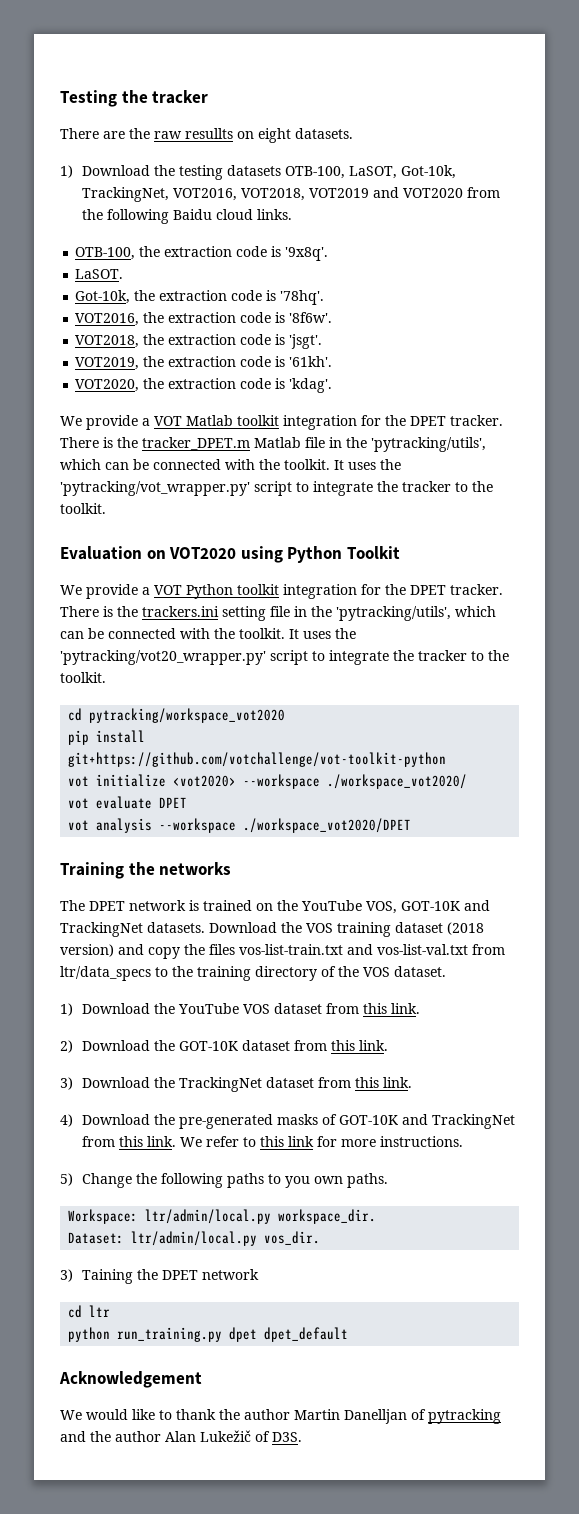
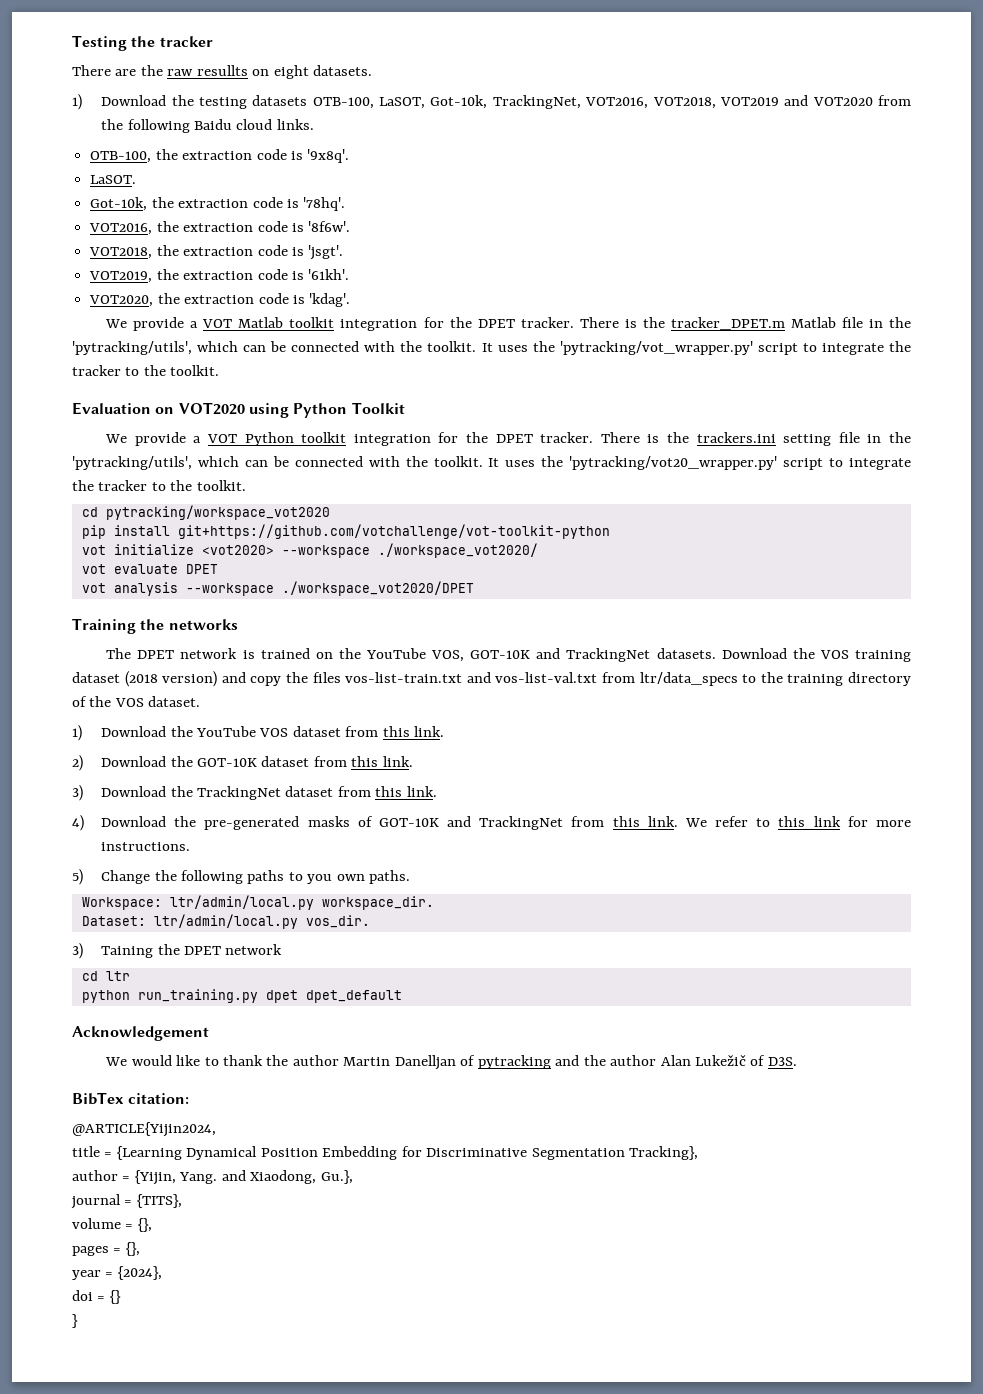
(302, 1437) none -> [72,1092,190,1105] [72,1122,216,1137] [72,1146,699,1160] [72,1170,353,1185] [71,1194,182,1209] [72,1218,152,1232] [72,1242,140,1256] [72,1266,162,1280] [72,1290,121,1304] [72,1314,78,1328] // BibTex citation: // @ARTICLE{Yijin2024, // title = {Learning Dynamical Position Embedding for Discriminative Segmentation Tracking}, // author = {Yijin, Yang. and Xiaodong, Gu.}, // journal = {TITS}, // volume = {}, // pages = {}, // year = {2024}, // doi = {} // }

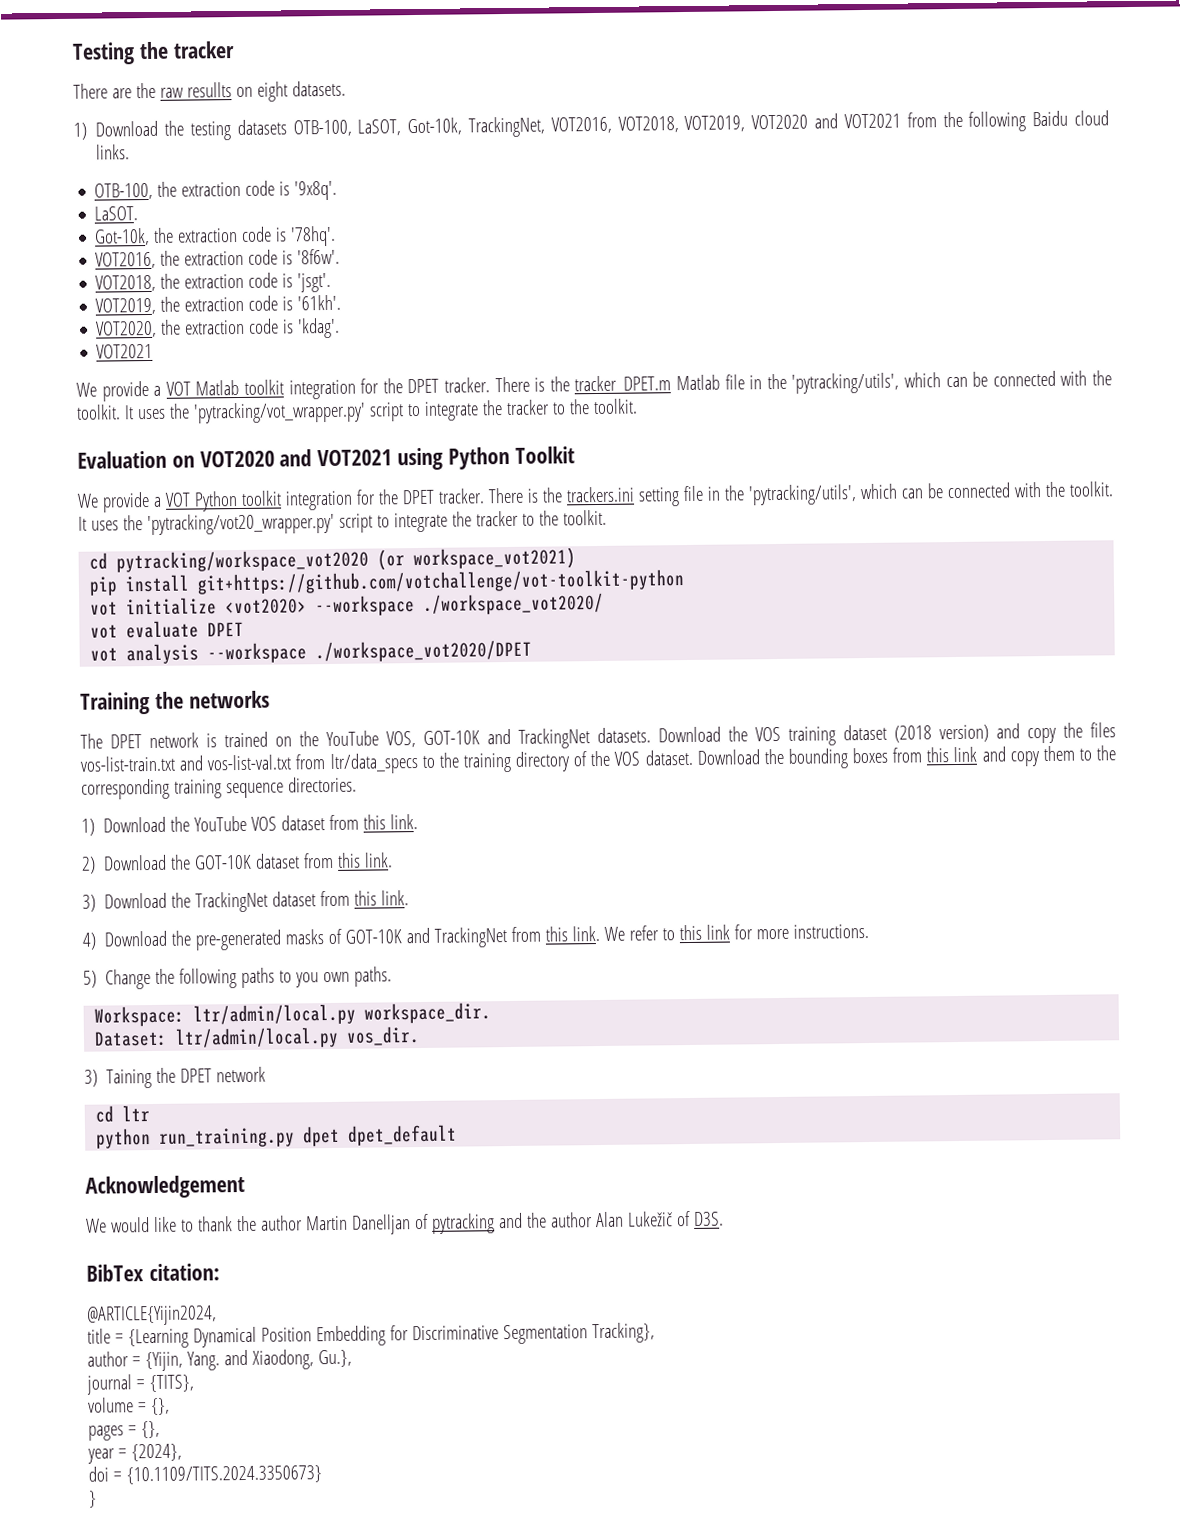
[719,95,873,106] VOT2019 and VOT2020 -> [684,113,901,132] VOT2019, VOT2020 and VOT2021
(351, 300) none -> [96,343,154,359] // VOT2021
(245, 408) none -> [279,449,393,467] and VOT2021
(330, 512) none -> [377,547,577,571] (or workspace_vot2021)
(201, 701) none -> [696,745,1116,769] [81,776,357,800] Download the bounding boxes from this link and copy them to the corresponding training sequence directories.
[109,1290,121,1304] {} -> [125,1465,322,1485] {10.1109/TITS.2024.3350673}

